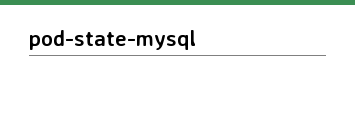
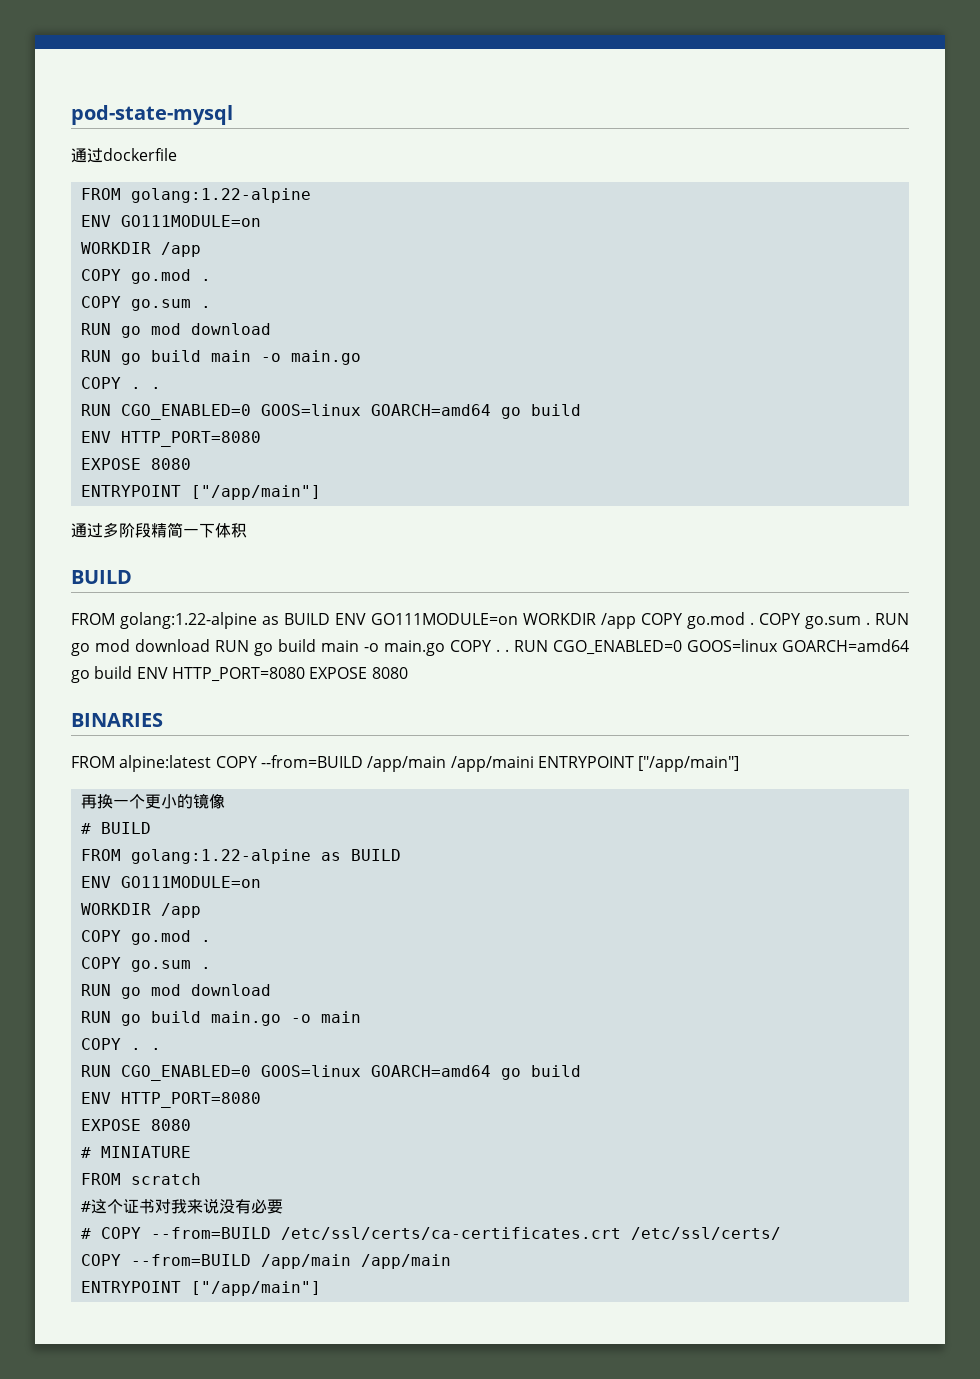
(196, 40) none -> [71,148,177,163] [80,188,311,203] [80,215,261,227] [80,242,201,257] [80,269,211,284] [80,296,211,311] [80,323,271,338] [80,350,361,365] [80,377,161,389] [80,404,581,420] [80,431,261,447] [80,458,191,470] [80,485,321,500] [71,522,247,538] [71,570,132,584] [71,612,909,629] [71,639,909,656] [71,666,408,683] [71,713,163,727] [71,755,740,772] [80,793,225,809] [80,822,151,834] [80,849,401,864] [80,876,261,888] [80,903,201,918] [80,930,211,945] [80,957,211,972] [80,984,271,999] [80,1011,361,1026] [80,1038,161,1050] [80,1065,581,1081] [80,1092,261,1108] [80,1119,191,1131] [80,1146,191,1158] [80,1173,201,1185] [80,1198,283,1214] [80,1227,781,1240] [80,1254,451,1269] [80,1281,321,1296] // 通过dockerfile // FROM golang:1.22-alpine // ENV GO111MODULE=on // WORKDIR /app // COPY go.mod . // COPY go.sum . // RUN go mod download // RUN go build main -o main.go // COPY . . // RUN CGO_ENABLED=0 GOOS=linux GOARCH=amd64 go build // ENV HTTP_PORT=8080 // EXPOSE 8080 // ENTRYPOINT ["/app/main"] // 通过多阶段精简一下体积 // BUILD // FROM golang:1.22-alpine as BUILD ENV GO111MODULE=on WORKDIR /app COPY go.mod . COPY go.sum . RUN go mod download RUN go build main -o main.go COPY . . RUN CGO_ENABLED=0 GOOS=linux GOARCH=amd64 go build ENV HTTP_PORT=8080 EXPOSE 8080 // BINARIES // FROM alpine:latest COPY --from=BUILD /app/main /app/maini ENTRYPOINT ["/app/main"] // 再换一个更小的镜像 // # BUILD // FROM golang:1.22-alpine as BUILD // ENV GO111MODULE=on // WORKDIR /app // COPY go.mod . // COPY go.sum . // RUN go mod download // RUN go build main.go -o main // COPY . . // RUN CGO_ENABLED=0 GOOS=linux GOARCH=amd64 go build // ENV HTTP_PORT=8080 // EXPOSE 8080 // # MINIATURE // FROM scratch // #这个证书对我来说没有必要 // # COPY --from=BUILD /etc/ssl/certs/ca-certificates.crt /etc/ssl/certs/ // COPY --from=BUILD /app/main /app/main // ENTRYPOINT ["/app/main"]

